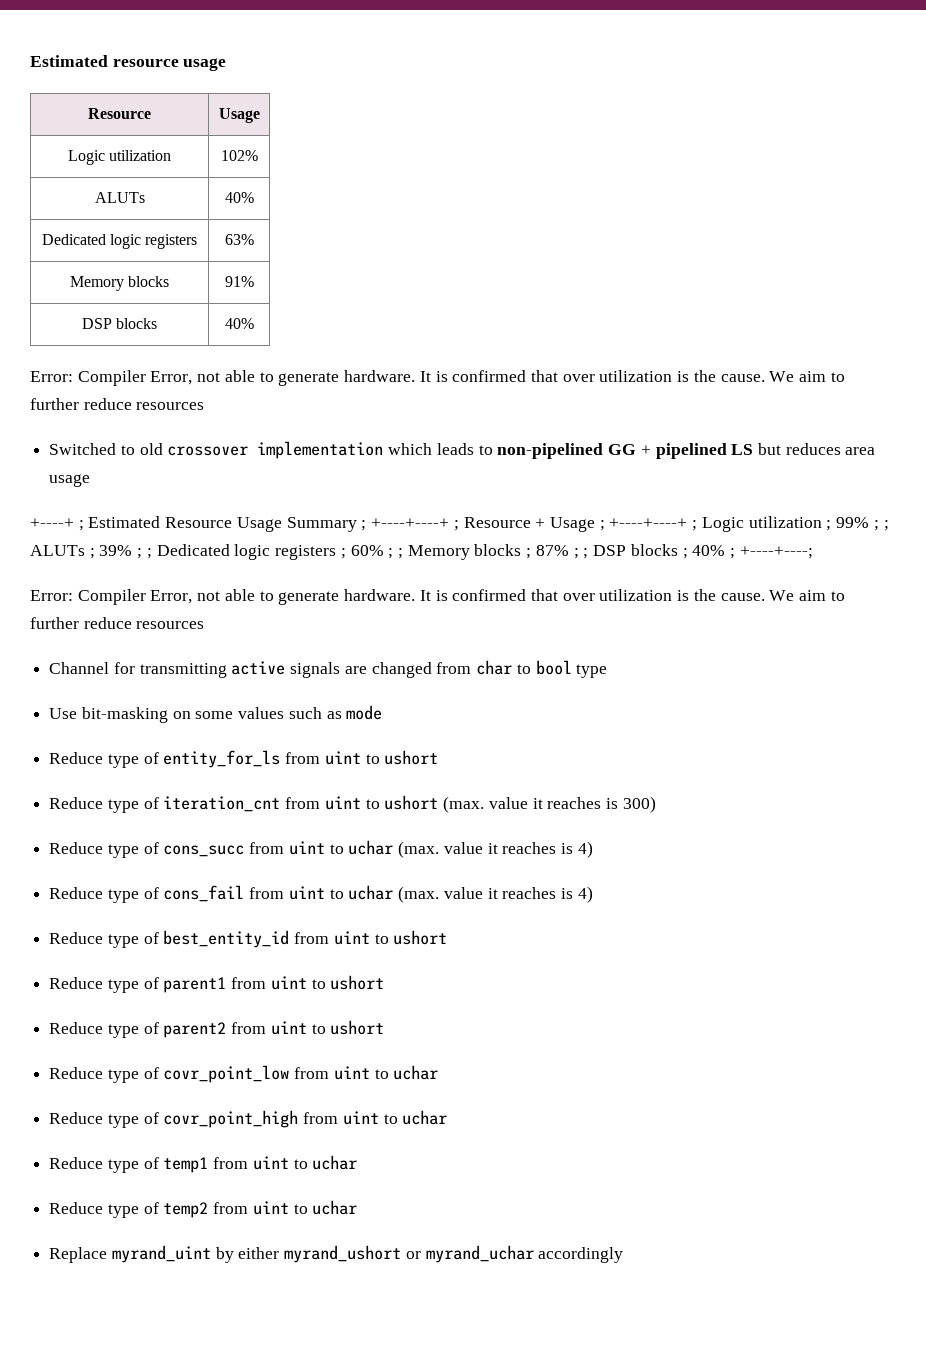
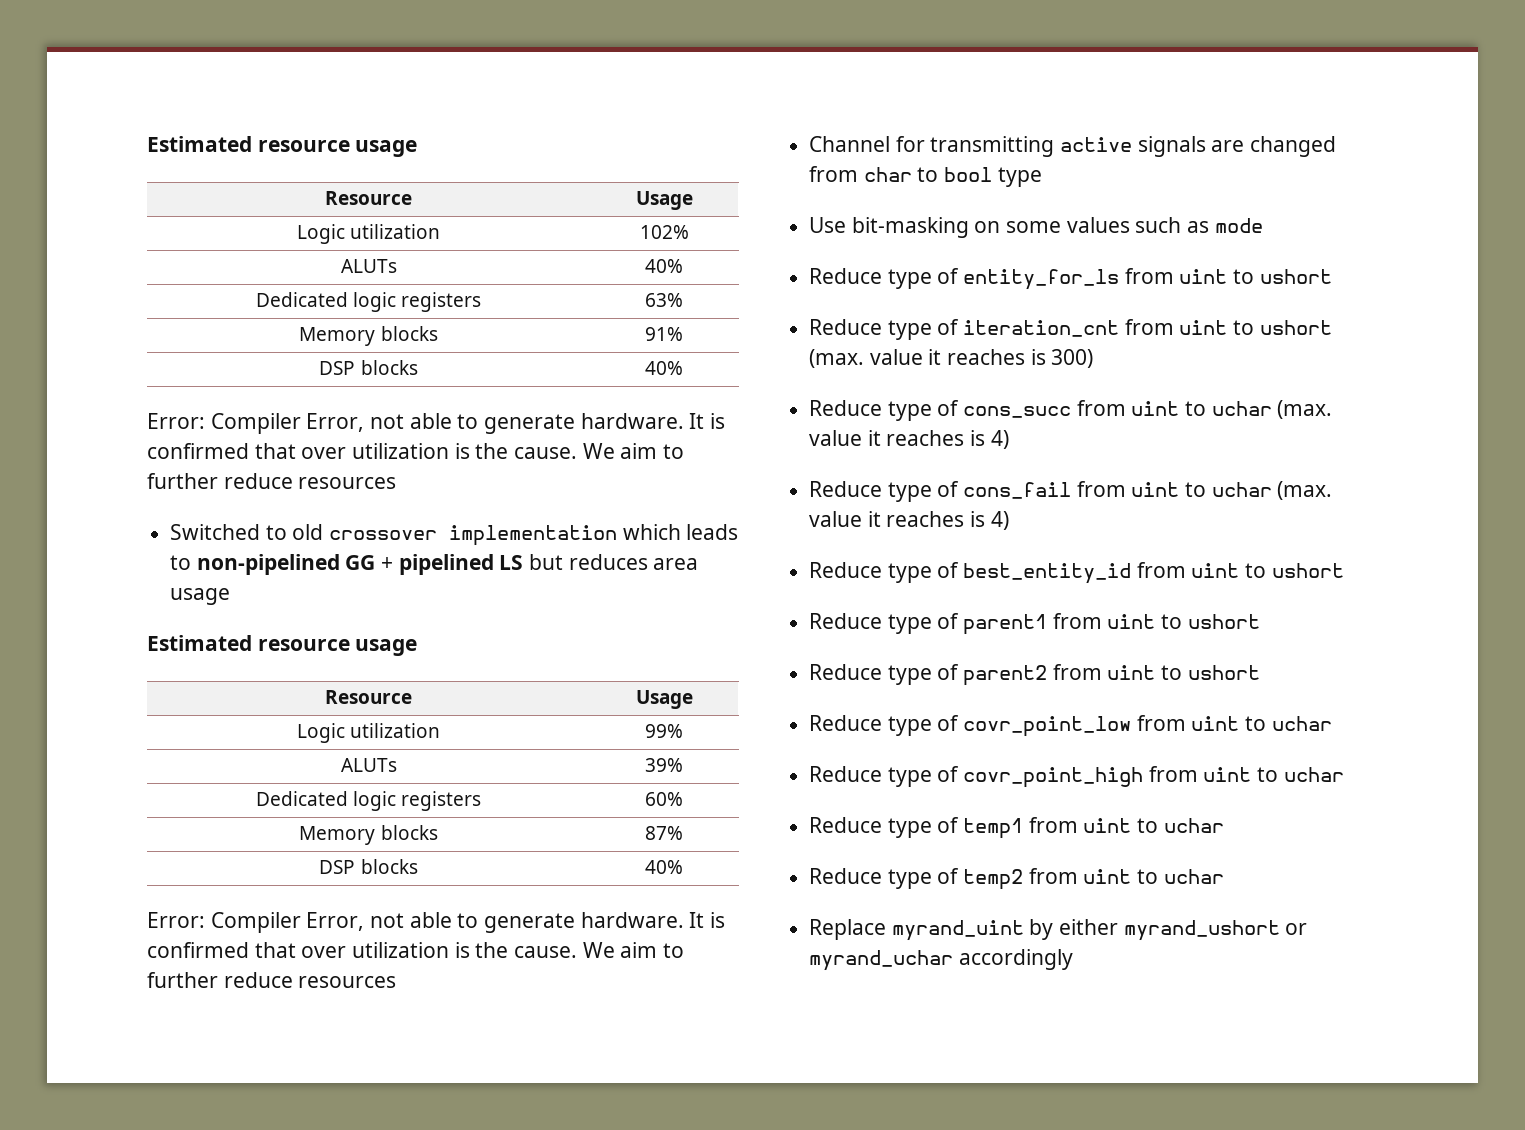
[30,516,832,532] +----+ ; Estimated Resource Usage Summary ; +----+----+ ; Resource + Usage ; +----+----+ ; Logic utilization ; -> [147,635,418,656] [325,690,412,704] [635,690,693,709] [296,723,441,743] Estimated resource usage // Resource | Usage // Logic utilization |
[873,520,889,531] [30,545,95,559] ; ; ALUTs ; -> [340,758,397,772] // ALUTs |
[137,544,346,560] ; ; Dedicated logic registers ; -> [255,791,482,811] // Dedicated logic registers |
[388,544,532,560] ; ; Memory blocks ; -> [299,825,438,845] // Memory blocks |
[573,544,813,559] ; ; DSP blocks ; 40% ; +----+----; -> [319,859,418,874] [645,860,683,874] // DSP blocks | 40%

